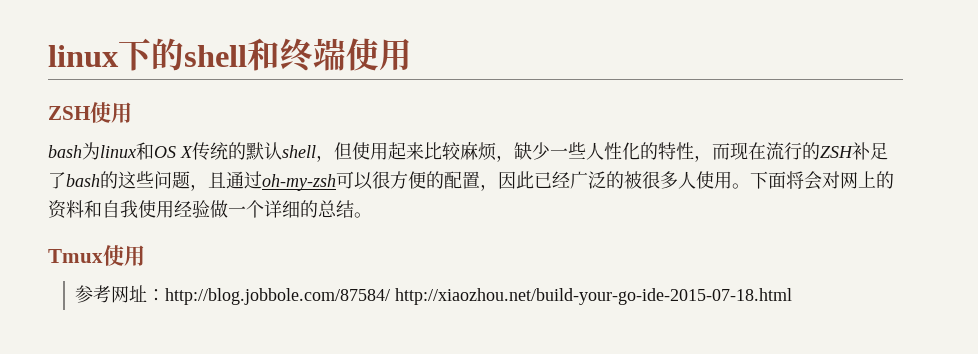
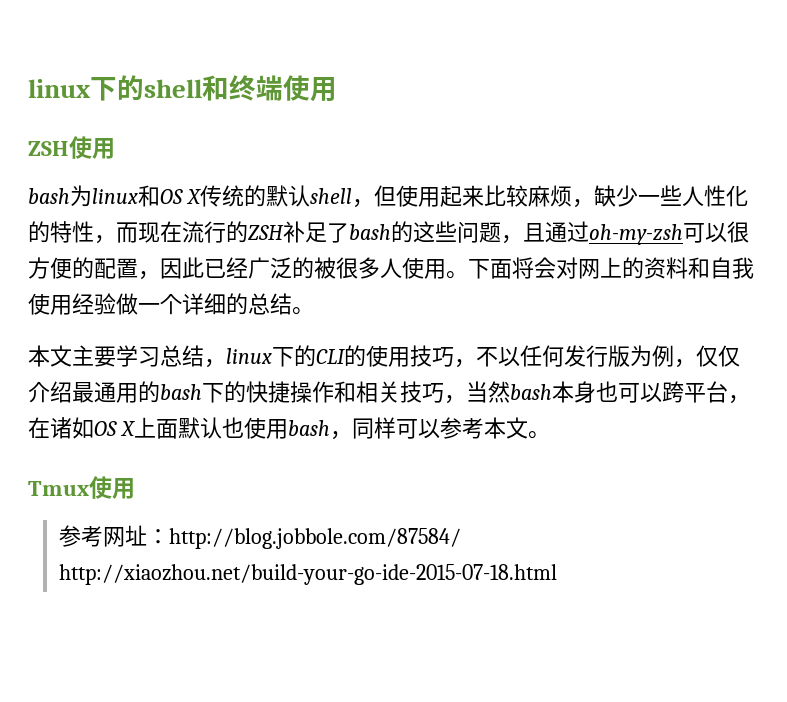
(372, 215) none -> [28,345,740,368] [28,381,750,404] [28,417,550,440] // 本文主要学习总结，linux下的CLI的使用技巧，不以任何发行版为例，仅仅介绍最通用的bash下的快捷操作和相关技巧，当然bash本身也可以跨平台，在诸如OS X上面默认也使用bash，同样可以参考本文。

